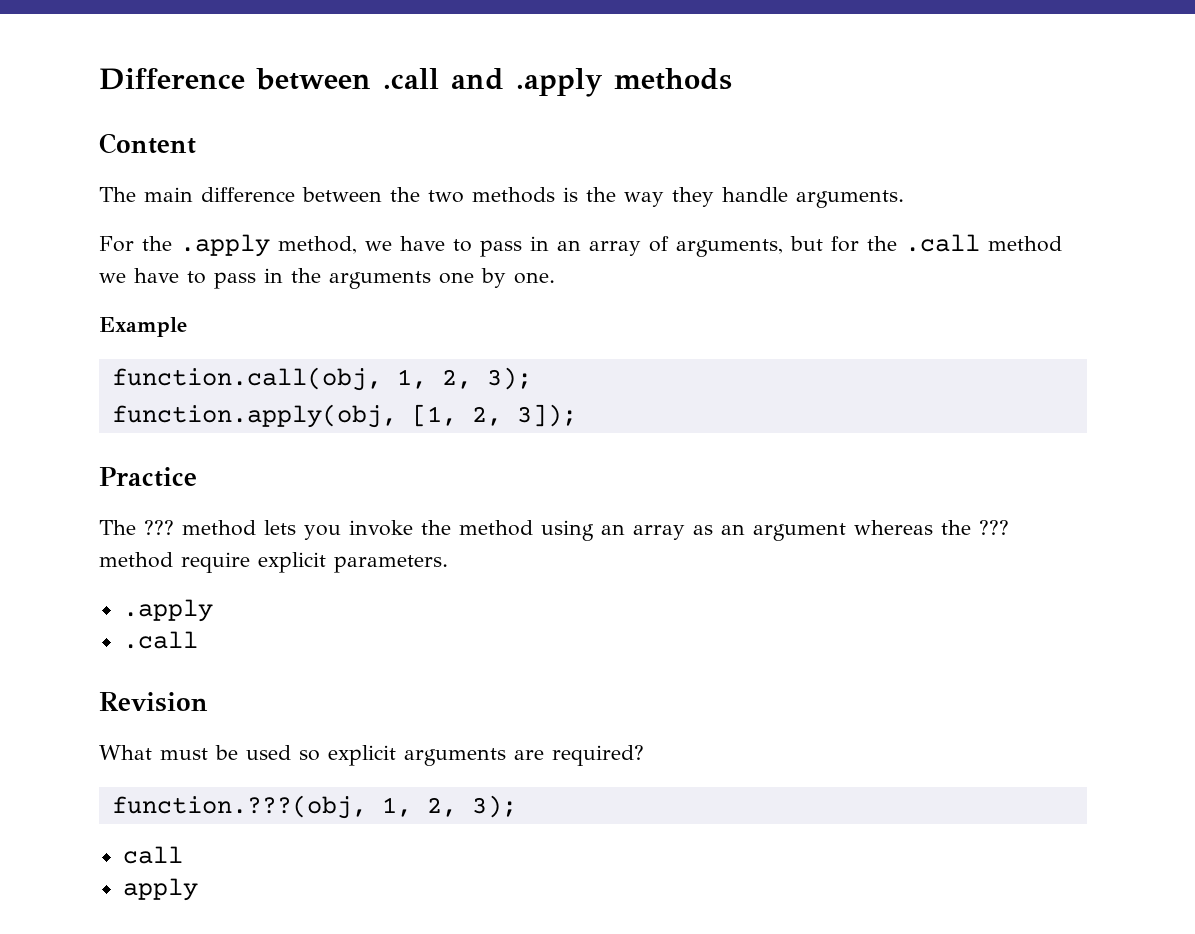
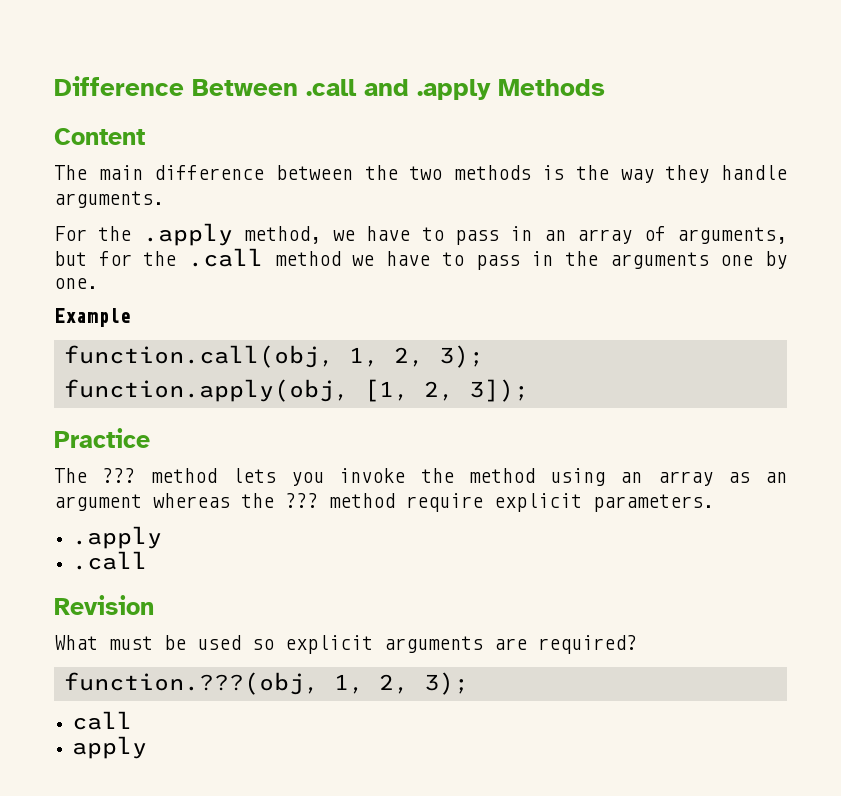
[256,68,371,90] between -> [192,79,298,96] Between
[613,68,732,90] methods -> [498,79,605,96] Methods

